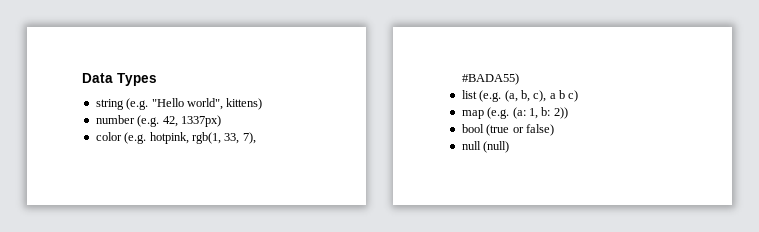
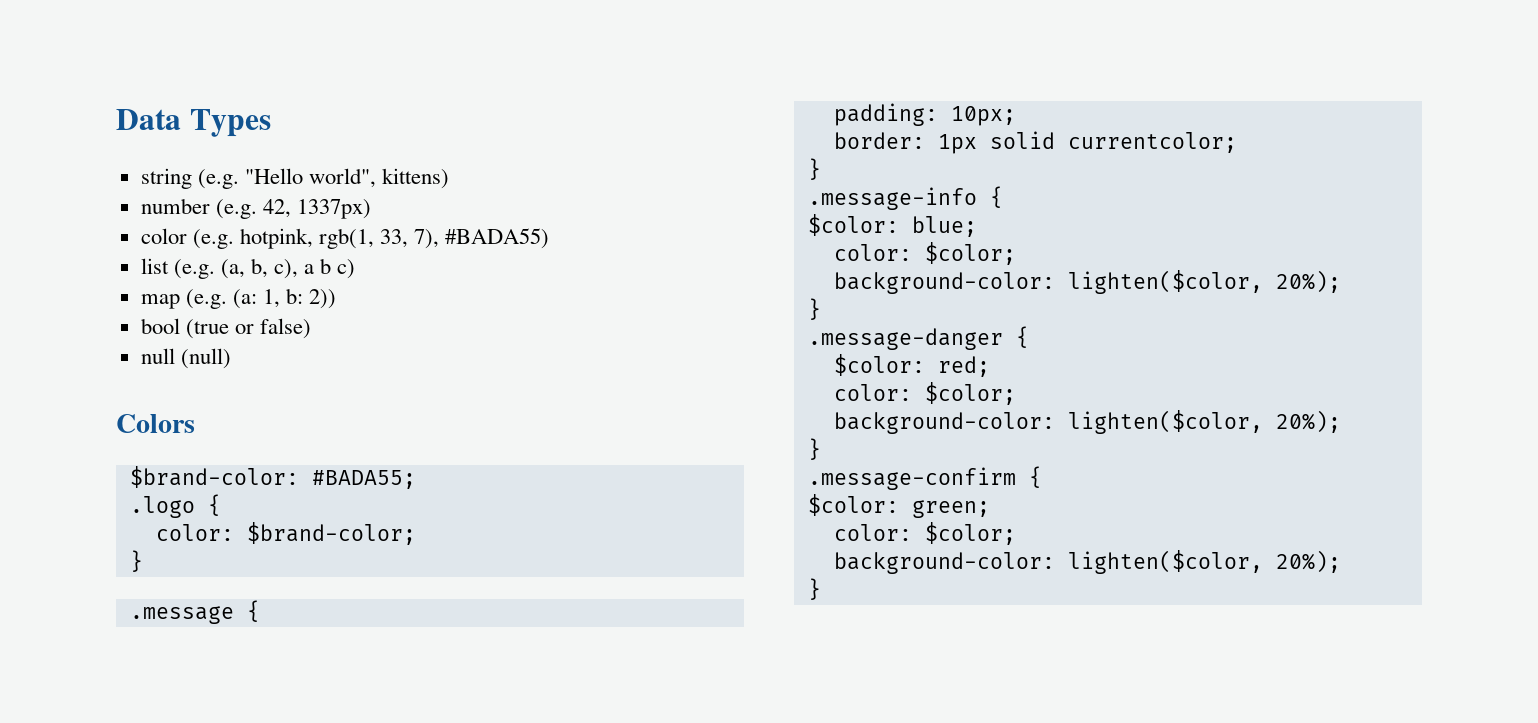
(510, 147) none -> [116,414,195,433] [129,466,416,489] [129,494,221,518] [155,522,416,545] [129,550,143,572] [129,600,260,624] [833,103,1016,126] [833,131,1237,154] [807,158,821,180] [807,186,1003,210] [807,214,977,237] [833,242,1016,265] [833,270,1341,294] [807,298,821,320] [807,326,1029,350] [833,354,990,377] [833,382,1016,405] [833,410,1341,434] [807,438,821,460] [807,466,1042,490] [807,494,990,518] [833,522,1016,545] [833,550,1341,574] [807,578,821,600] // Colors // $brand-color: #BADA55; // .logo { // color: $brand-color; // } // .message { // padding: 10px; // border: 1px solid currentcolor; // } // .message-info { // $color: blue; // color: $color; // background-color: lighten($color, 20%); // } // .message-danger { // $color: red; // color: $color; // background-color: lighten($color, 20%); // } // .message-confirm { // $color: green; // color: $color; // background-color: lighten($color, 20%); // }

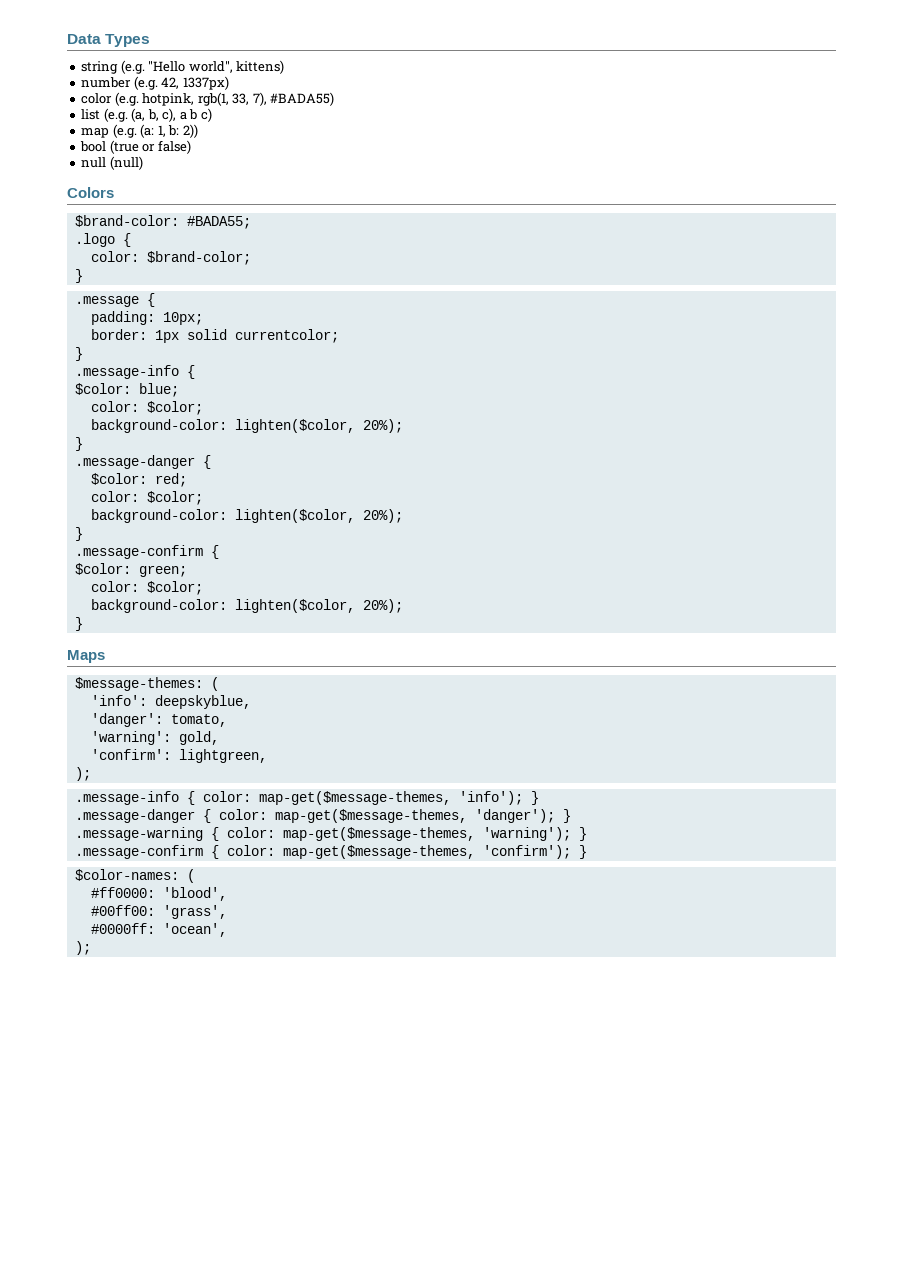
(821, 589) none -> [67,650,105,663] [74,677,219,691] [90,695,251,709] [90,713,227,727] [90,731,219,745] [90,749,267,763] [74,767,91,781] [74,791,539,805] [74,809,571,823] [74,827,587,841] [74,845,587,859] [74,869,195,883] [90,887,227,901] [90,905,227,919] [90,923,227,937] [74,941,91,955] // Maps // $message-themes: ( // 'info': deepskyblue, // 'danger': tomato, // 'warning': gold, // 'confirm': lightgreen, // ); // .message-info { color: map-get($message-themes, 'info'); } // .message-danger { color: map-get($message-themes, 'danger'); } // .message-warning { color: map-get($message-themes, 'warning'); } // .message-confirm { color: map-get($message-themes, 'confirm'); } // $color-names: ( // #ff0000: 'blood', // #00ff00: 'grass', // #0000ff: 'ocean', // );

